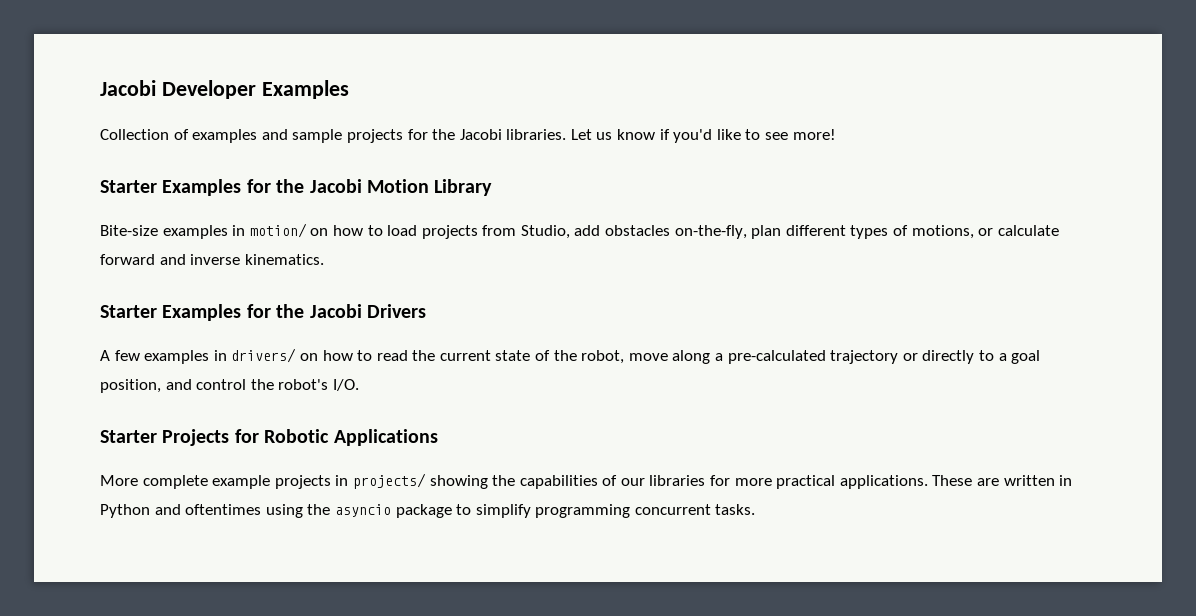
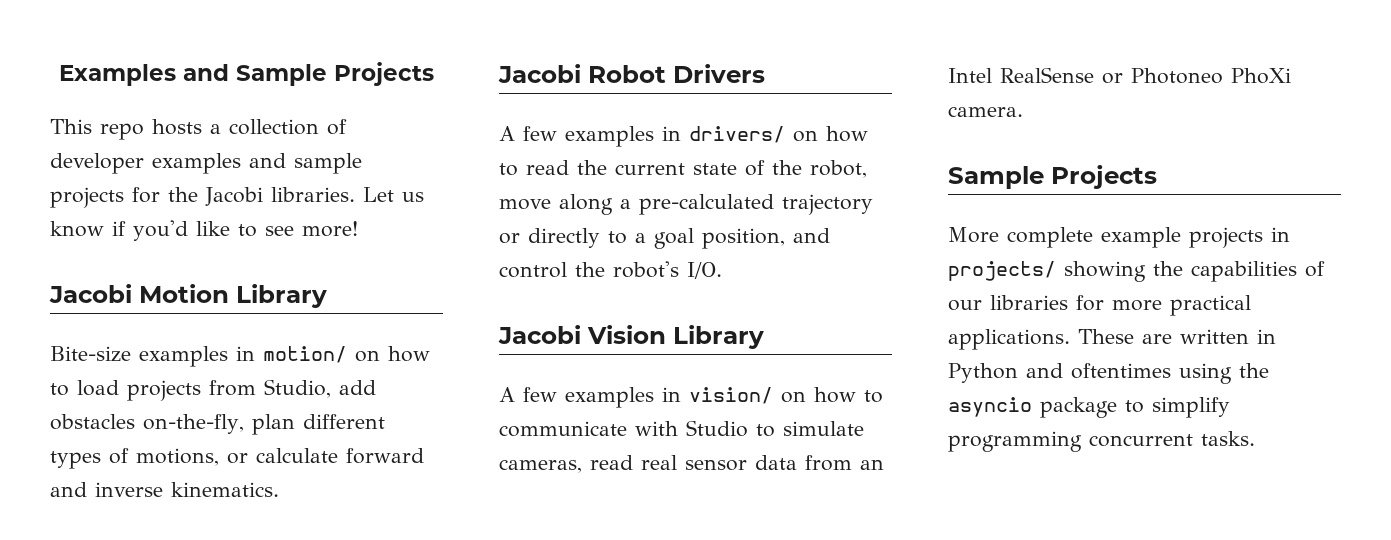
[100,80,349,99] [100,129,189,140] Jacobi Developer Examples // Collection of -> [59,62,434,86] [50,119,347,140] [50,153,144,174] Examples and Sample Projects // This repo hosts a collection of developer
[100,179,305,196] Starter Examples for the -> (358, 229) none
[100,304,362,321] Starter Examples for the Jacobi -> [498,64,666,83] Jacobi Robot
[100,429,438,446] Starter Projects for Robotic Applications -> [498,325,764,349] [499,387,883,408] [499,420,864,437] [499,455,884,473] [948,67,1291,84] [948,106,1023,117] [948,165,1157,189] Jacobi Vision Library // A few examples in vision/ on how to communicate with Studio to simulate cameras, read real sensor data from an Intel RealSense or Photoneo PhoXi camera. // Sample Projects

